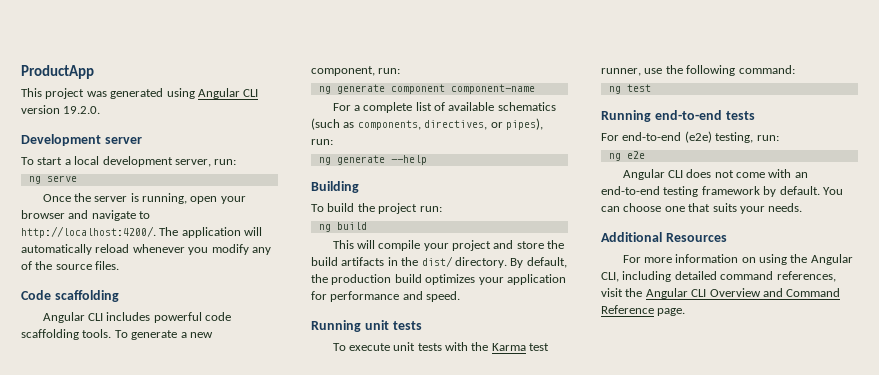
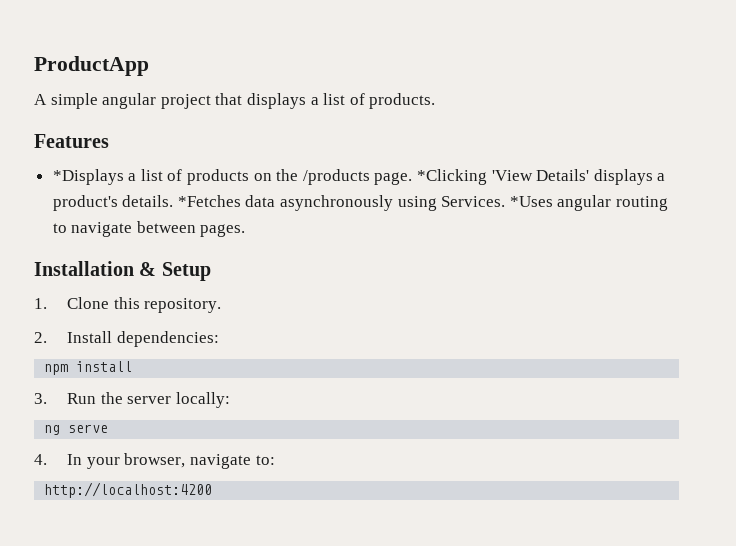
[21,88,259,99] [21,105,101,114] [21,134,142,146] [21,156,237,167] [28,175,77,184] [42,193,246,204] [21,210,151,221] [21,226,263,238] [21,244,271,255] [21,261,120,270] [21,290,119,302] [42,312,232,323] [21,329,213,340] [311,66,401,76] [318,84,535,94] [332,102,556,113] [311,118,543,130] [311,139,333,145] [318,155,427,165] [311,181,359,193] [311,203,442,214] [318,222,367,232] [332,240,565,251] [311,256,567,268] [311,274,566,285] [311,291,461,302] [311,320,422,332] [332,342,550,351] [601,65,795,76] [608,84,651,94] [601,110,755,122] [601,131,779,143] [608,151,645,161] [622,169,808,180] [601,186,843,197] [601,203,803,214] [601,232,727,242] [622,254,853,265] [601,271,836,282] [601,288,841,299] [601,305,686,316] This project was generated using Angular CLI version 19.2.0. // Development server // To start a local development server, run: // ng serve // Once the server is running, open your browser and navigate to http://localhost:4200/. The application will automatically reload whenever you modify any of the source files. // Code scaffolding // Angular CLI includes powerful code scaffolding tools. To generate a new component, run: // ng generate component component-name // For a complete list of available schematics (such as components, directives, or pipes), run: // ng generate --help // Building // To build the project run: // ng build // This will compile your project and store the build artifacts in the dist/ directory. By default, the production build optimizes your application for performance and speed. // Running unit tests // To execute unit tests with the Karma test runner, use the following command: // ng test // Running end-to-end tests // For end-to-end (e2e) testing, run: // ng e2e // Angular CLI does not come with an end-to-end testing framework by default. You can choose one that suits your needs. // Additional Resources // For more information on using the Angular CLI, including detailed command references, visit the Angular CLI Overview and Command Reference page. -> [34,93,436,109] [34,134,109,148] [52,169,666,185] [52,195,669,211] [52,221,246,237] [34,261,211,281] [34,297,222,313] [34,331,219,347] [44,361,133,375] [34,392,230,408] [44,424,109,435] [34,453,275,469] [44,482,213,498] A simple angular project that displays a list of products. // Features // *Displays a list of products on the /products page. *Clicking 'View Details' displays a product's details. *Fetches data asynchronously using Services. *Uses angular routing to navigate between pages. // Installation & Setup // 1. Clone this repository. // 2. Install dependencies: // npm install // 3. Run the server locally: // ng serve // 4. In your browser, navigate to: // http://localhost:4200

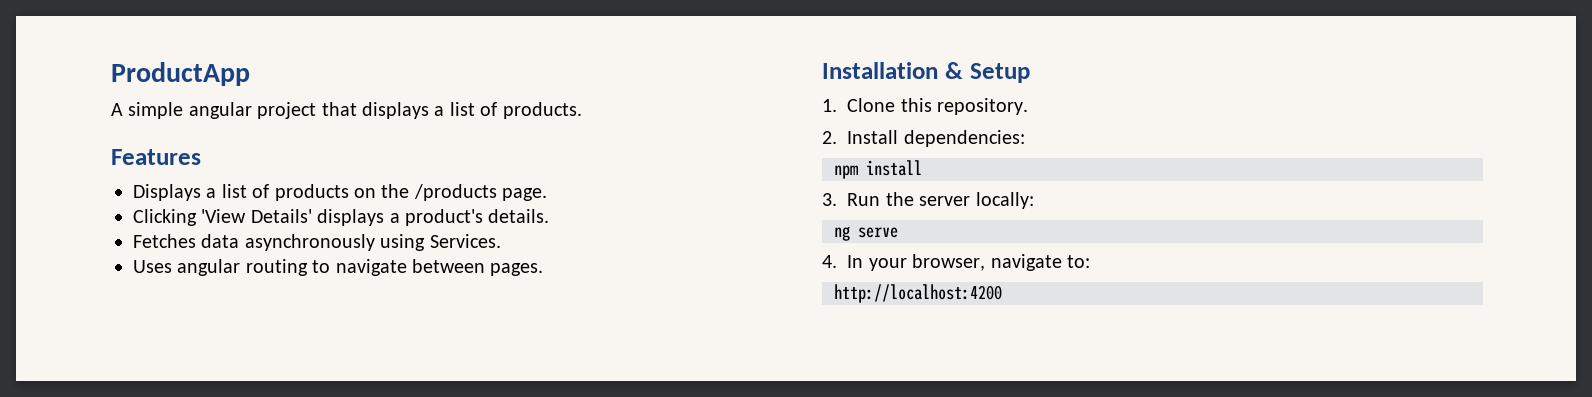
[52,169,124,185] *Displays -> [133,184,201,201] Displays
[417,169,488,185] *Clicking -> [133,209,197,226] // Clicking
[177,195,241,207] *Fetches -> [133,234,196,248] // Fetches
[509,196,553,207] *Uses -> [133,260,172,273] // Uses

